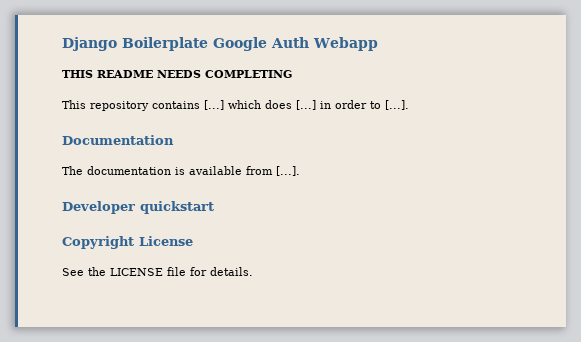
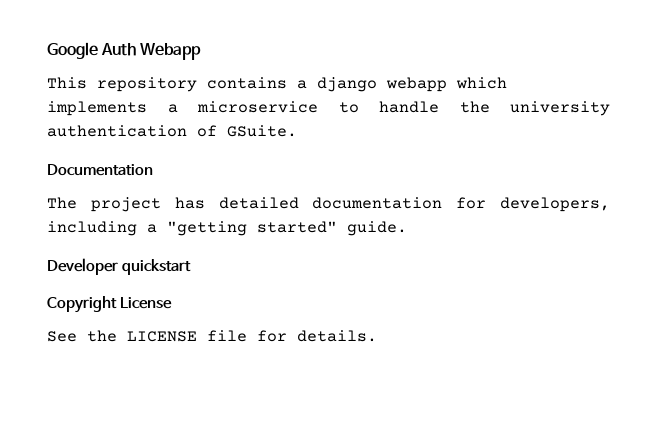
[62,37,208,51] Django Boilerplate -> (47, 50) none
[62,70,292,78] // THIS README NEEDS COMPLETING -> (202, 51) none
[204,100,409,110] [62,135,174,145] [62,166,300,176] [...] which does [...] in order to [...]. // Documentation // The documentation is available from [...]. -> [297,77,507,92] [47,101,610,116] [47,125,297,137] [47,164,153,176] [47,197,610,212] [47,221,407,236] a django webapp which implements a microservice to handle the university authentication of GSuite. // Documentation // The project has detailed documentation for developers, including a "getting started" guide.

